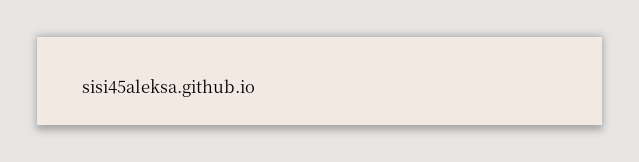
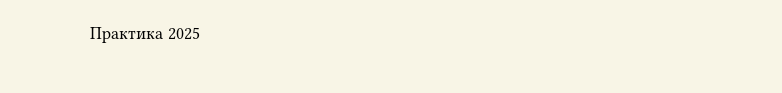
[82,79,255,97] sisi45aleksa.github.io -> [90,27,200,43] Практика 2025

